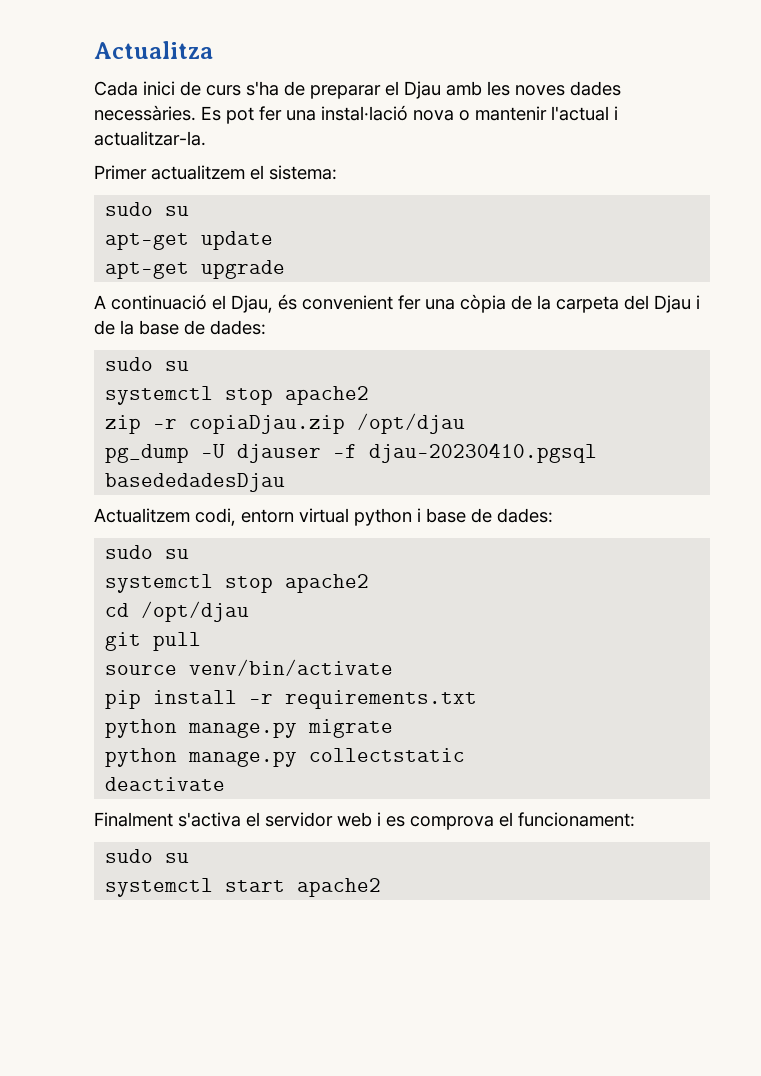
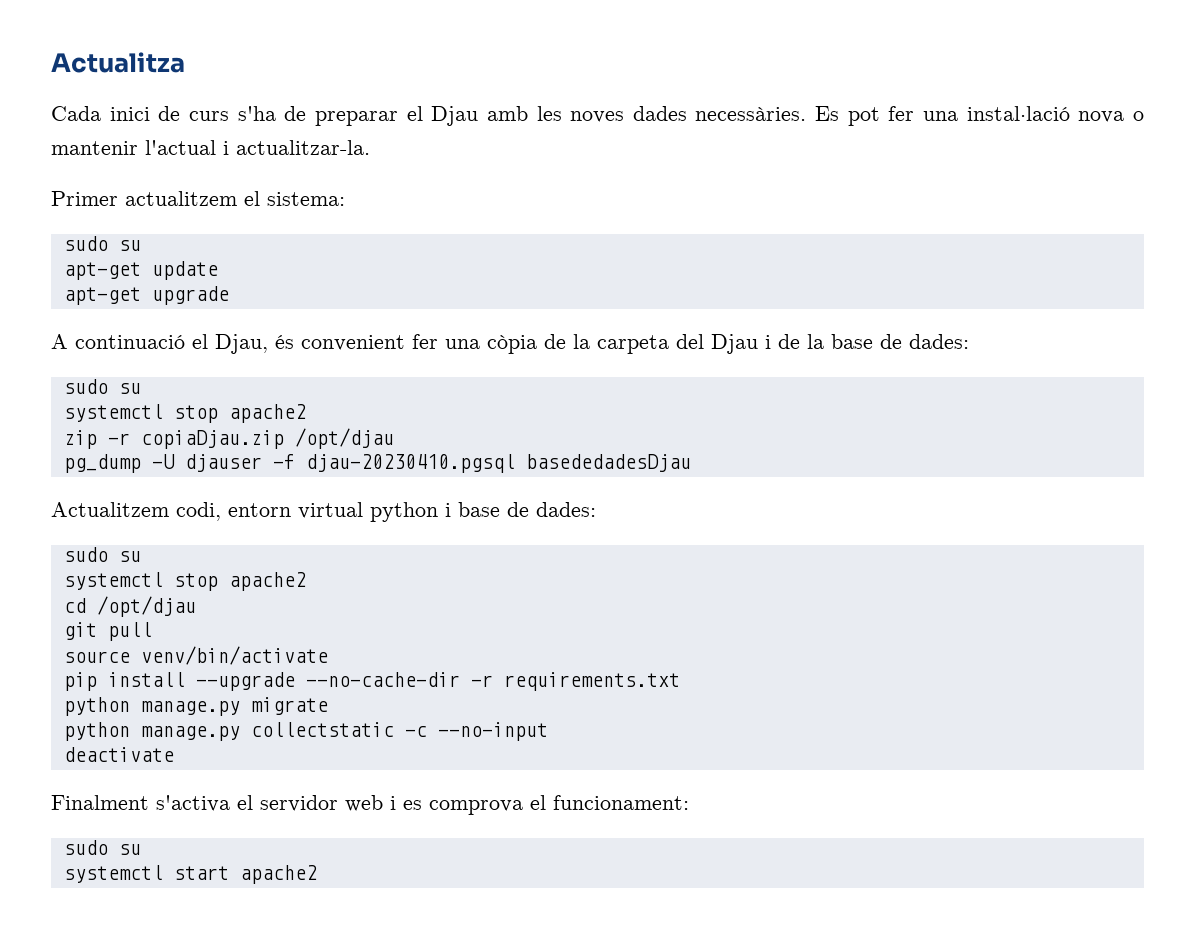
(238, 697) none -> [195,672,460,691] --upgrade --no-cache-dir
(466, 755) none -> [404,722,548,741] -c --no-input

